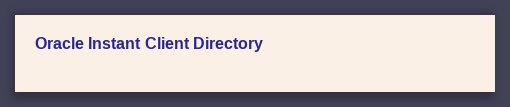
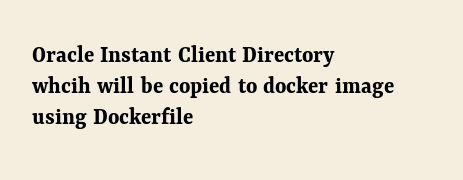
(263, 44) none -> [32,76,394,98] [32,107,194,129] whcih will be copied to docker image using Dockerfile

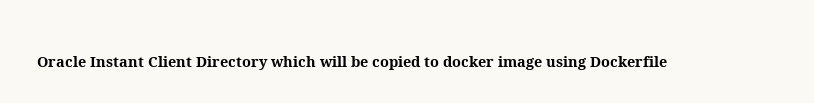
[32,76,91,93] whcih -> [270,56,316,67] which

